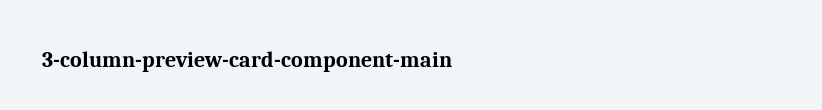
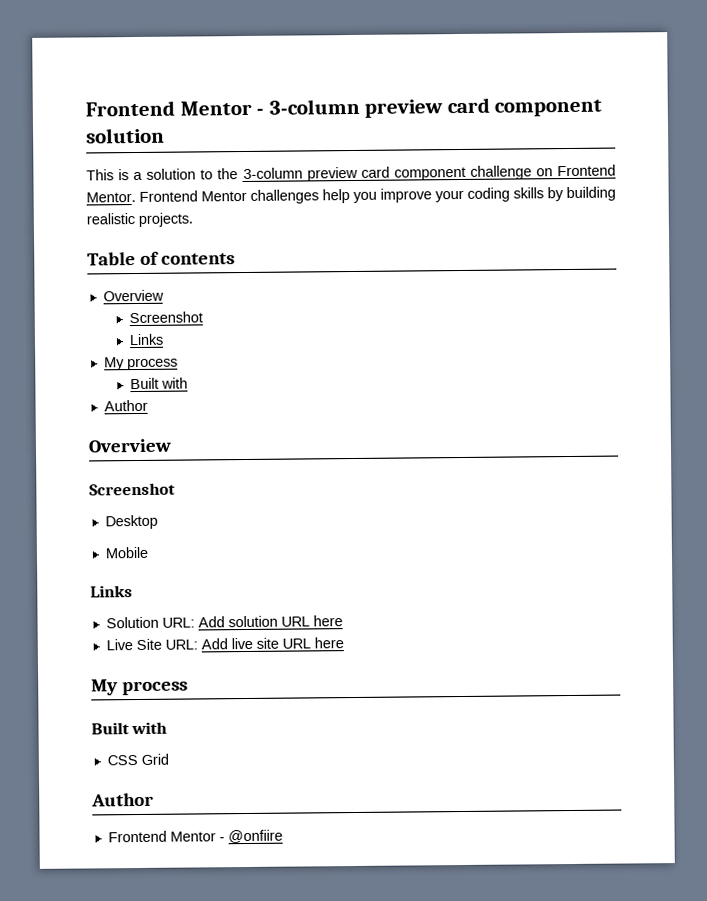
[42,51,452,72] 3-column-preview-card-component-main -> [85,97,603,118] [86,127,165,144] [86,164,616,182] [86,186,616,204] [86,212,193,227] [87,251,235,266] [102,289,164,302] [128,311,203,324] [128,333,164,346] [103,357,178,371] [129,377,188,390] [103,399,148,412] [88,438,172,453] [89,482,176,496] [104,514,158,530] [104,546,148,559] [90,585,133,598] [105,615,343,629] [105,637,344,651] [91,679,188,696] [91,721,168,735] [106,753,169,766] [91,792,154,807] [107,829,283,844] Frontend Mentor - 3-column preview card component solution // This is a solution to the 3-column preview card component challenge on Frontend Mentor. Frontend Mentor challenges help you improve your coding skills by building realistic projects. // Table of contents // Overview // Screenshot // Links // My process // Built with // Author // Overview // Screenshot // Desktop // Mobile // Links // Solution URL: Add solution URL here // Live Site URL: Add live site URL here // My process // Built with // CSS Grid // Author // Frontend Mentor - @onfiire

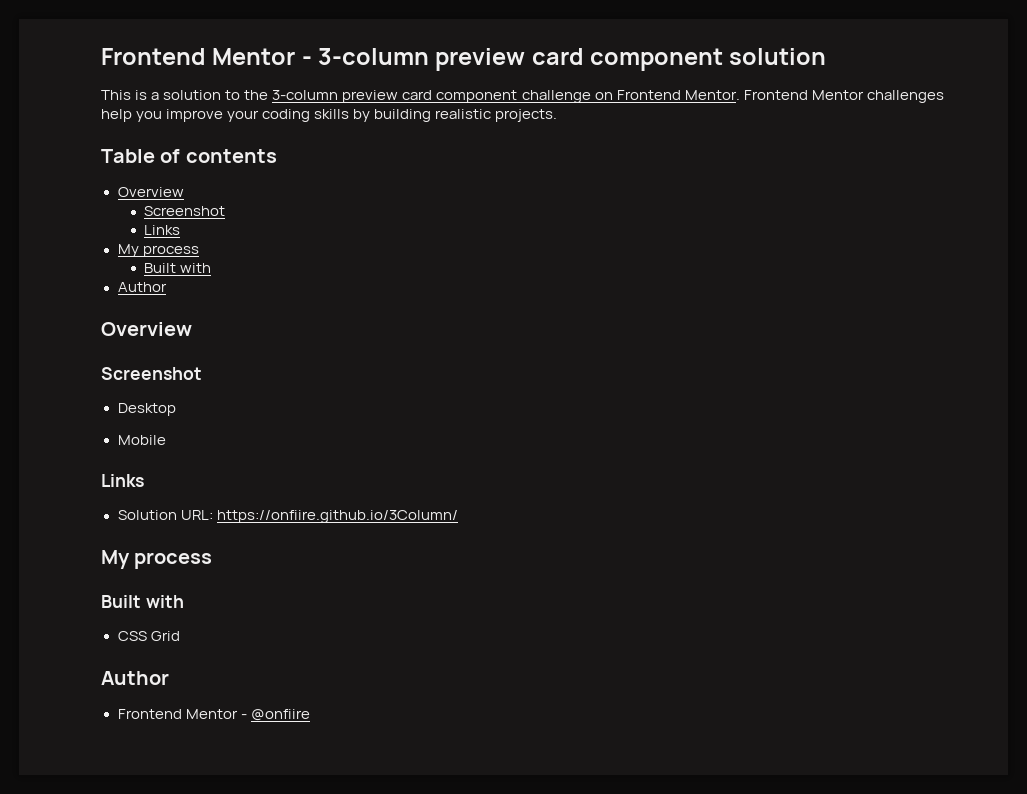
[197,615,343,628] [105,637,344,651] Add solution URL here // Live Site URL: Add live site URL here -> [216,510,458,523] https://onfiire.github.io/3Column/

